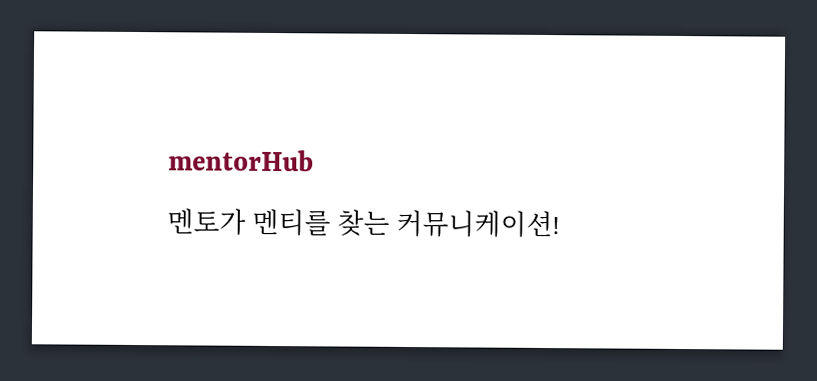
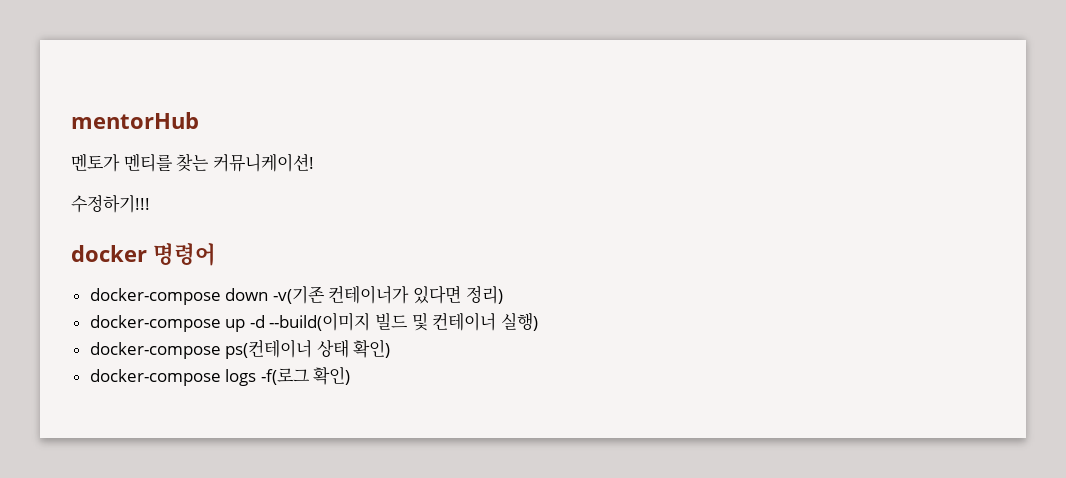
(561, 224) none -> [71,195,150,213] [71,243,216,266] [89,285,503,305] [89,312,538,332] [89,339,391,359] [89,366,351,386] // 수정하기!!! // docker 명령어 // docker-compose down -v(기존 컨테이너가 있다면 정리) // docker-compose up -d --build(이미지 빌드 및 컨테이너 실행) // docker-compose ps(컨테이너 상태 확인) // docker-compose logs -f(로그 확인)

